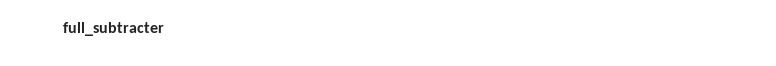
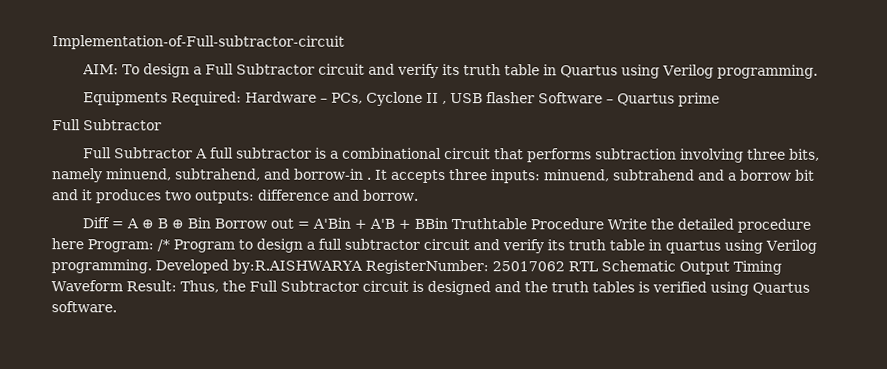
[63,22,164,36] full_subtracter -> [52,35,345,50] [82,63,819,79] [83,91,721,107] [52,119,162,131] [83,147,821,163] [52,168,815,184] [51,189,418,204] [82,217,812,233] [51,238,817,254] [51,259,782,275] [51,280,810,296] [51,301,117,313] Implementation-of-Full-subtractor-circuit // AIM: To design a Full Subtractor circuit and verify its truth table in Quartus using Verilog programming. // Equipments Required: Hardware – PCs, Cyclone II , USB flasher Software – Quartus prime // Full Subtractor // Full Subtractor A full subtractor is a combinational circuit that performs subtraction involving three bits, namely minuend, subtrahend, and borrow-in . It accepts three inputs: minuend, subtrahend and a borrow bit and it produces two outputs: difference and borrow. // Diff = A ⊕ B ⊕ Bin Borrow out = A'Bin + A'B + BBin Truthtable Procedure Write the detailed procedure here Program: /* Program to design a full subtractor circuit and verify its truth table in quartus using Verilog programming. Developed by:R.AISHWARYA RegisterNumber: 25017062 RTL Schematic Output Timing Waveform Result: Thus, the Full Subtractor circuit is designed and the truth tables is verified using Quartus software.

